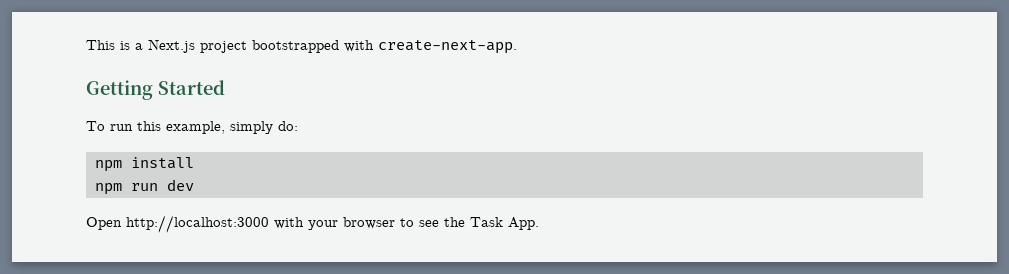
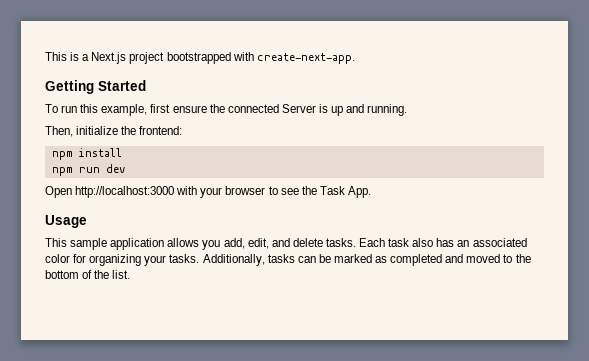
[230,121,298,134] simply do: -> [150,104,408,116] [45,126,183,137] first ensure the connected Server is up and running. // Then, initialize the frontend:
(539, 223) none -> [45,215,87,228] [45,238,527,250] [45,254,531,266] [45,270,131,279] // Usage // This sample application allows you add, edit, and delete tasks. Each task also has an associated color for organizing your tasks. Additionally, tasks can be marked as completed and moved to the bottom of the list.

